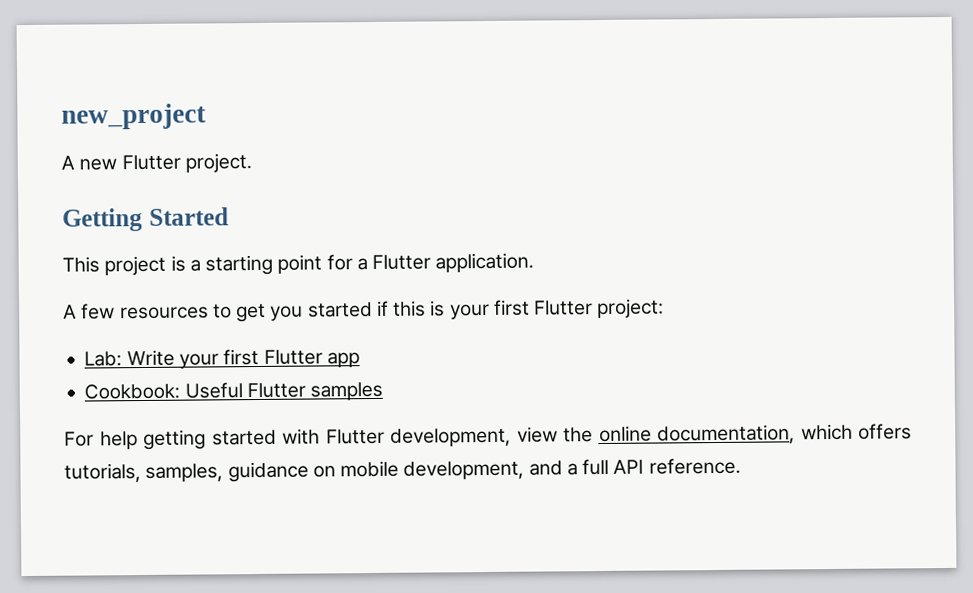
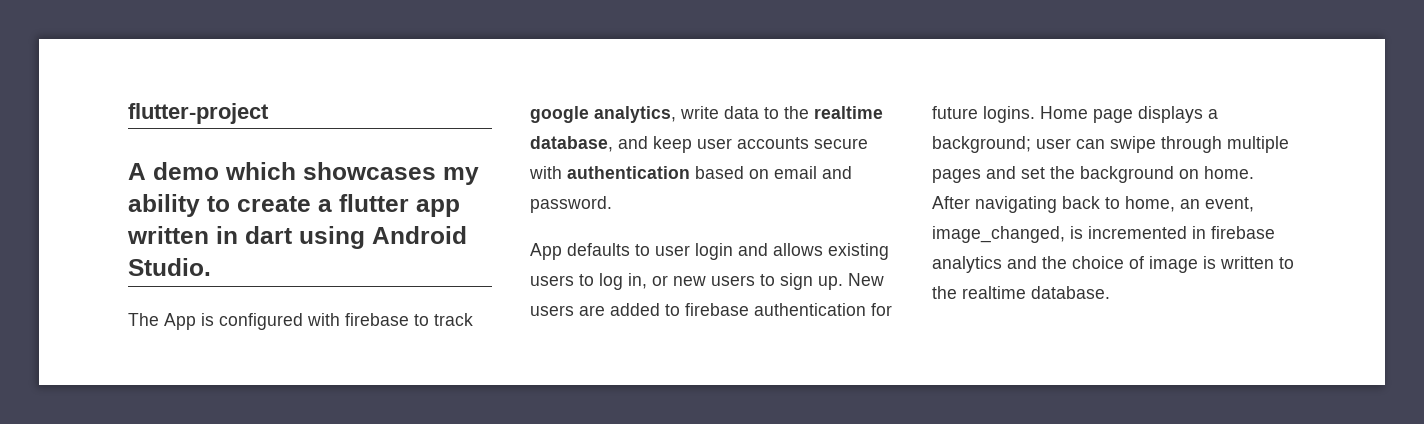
[61,103,206,130] [61,153,252,173] [62,207,229,232] [62,252,535,276] [63,298,665,323] [84,348,360,369] [84,381,384,401] [64,423,912,451] [64,457,741,483] new_project // A new Flutter project. // Getting Started // This project is a starting point for a Flutter application. // A few resources to get you started if this is your first Flutter project: // Lab: Write your first Flutter app // Cookbook: Useful Flutter samples // For help getting started with Flutter development, view the online documentation, which offers tutorials, samples, guidance on mobile development, and a full API reference. -> [128,103,269,124] [128,162,479,185] [128,194,460,217] [127,226,467,249] [128,258,211,276] [128,313,473,330] [530,106,883,123] [530,136,868,153] [529,166,852,179] [530,196,612,213] [530,243,889,260] [530,273,884,290] [530,303,892,316] [932,106,1218,123] [932,136,1289,153] [932,166,1254,183] [932,196,1254,213] [932,226,1275,243] [932,256,1294,273] [932,286,1110,299] flutter-project // A demo which showcases my ability to create a flutter app written in dart using Android Studio. // The App is configured with firebase to track google analytics, write data to the realtime database, and keep user accounts secure with authentication based on email and password. // App defaults to user login and allows existing users to log in, or new users to sign up. New users are added to firebase authentication for future logins. Home page displays a background; user can swipe through multiple pages and set the background on home. After navigating back to home, an event, image_changed, is incremented in firebase analytics and the choice of image is written to the realtime database.

